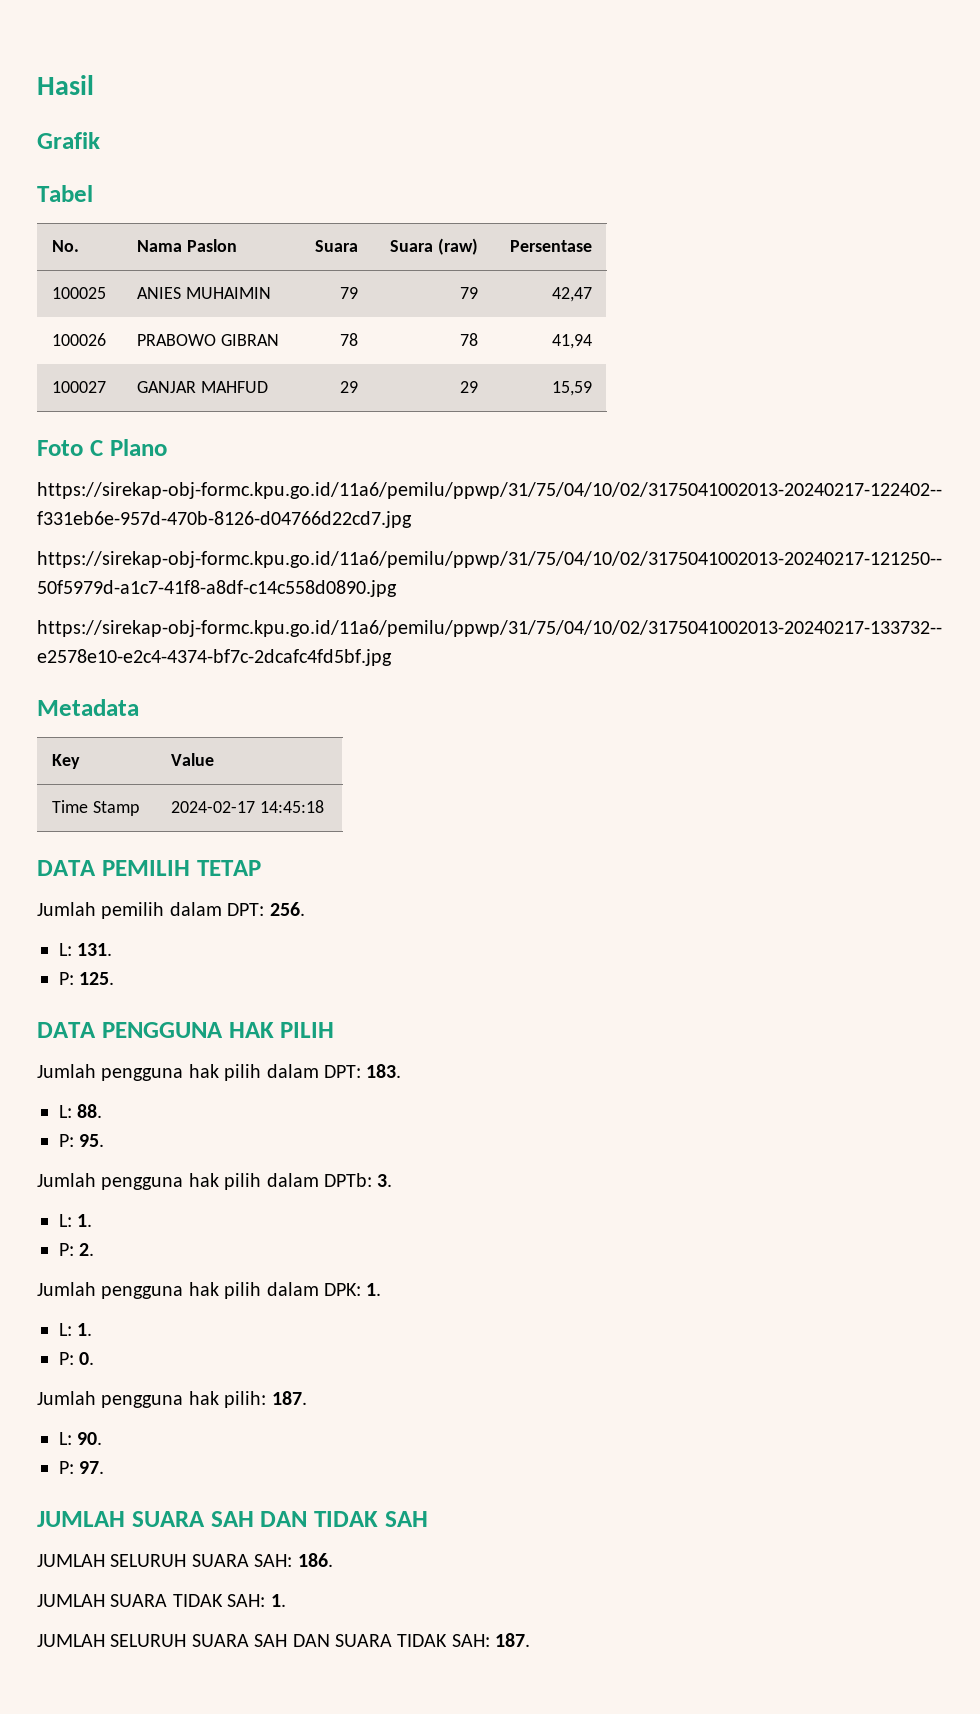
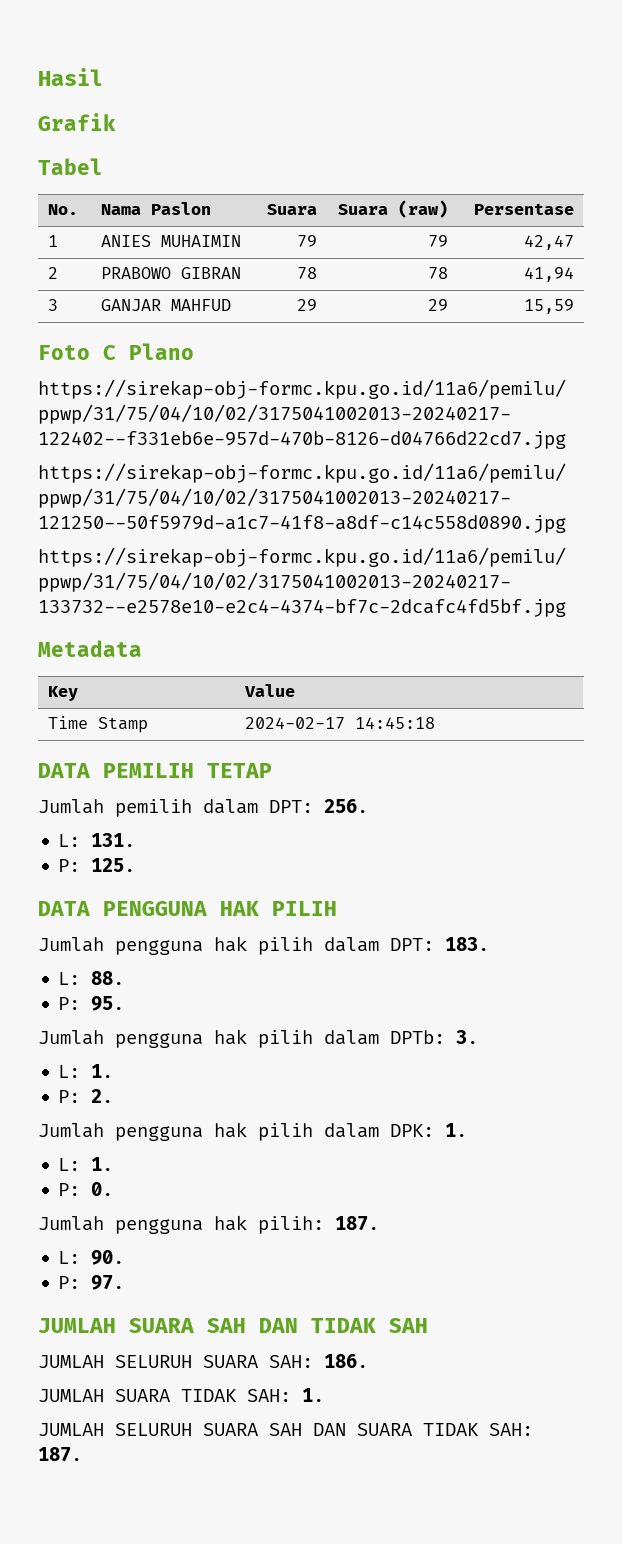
[52,287,107,299] 100025 -> [48,235,59,247] 1
[52,333,107,346] 100026 -> [48,267,59,279] 2
[52,381,107,393] 100027 -> [48,299,59,311] 3

